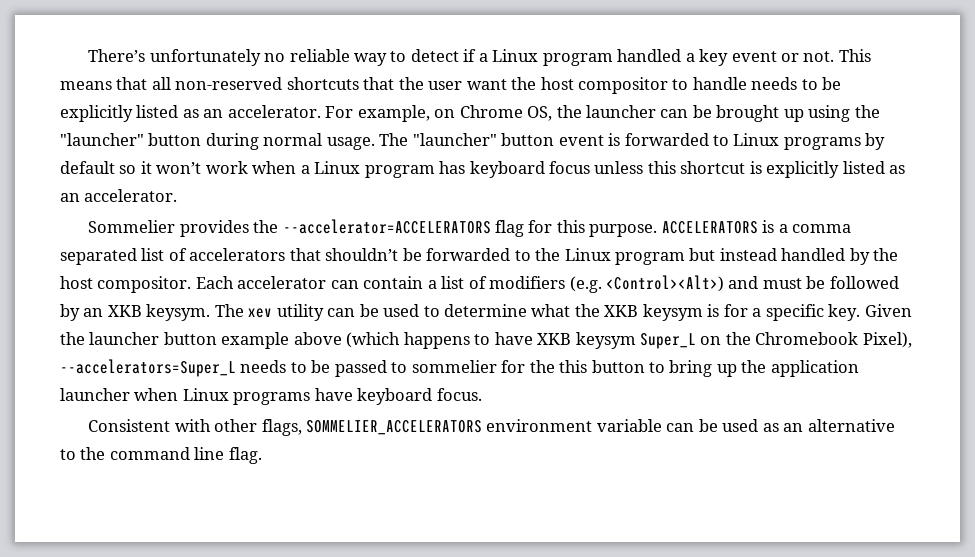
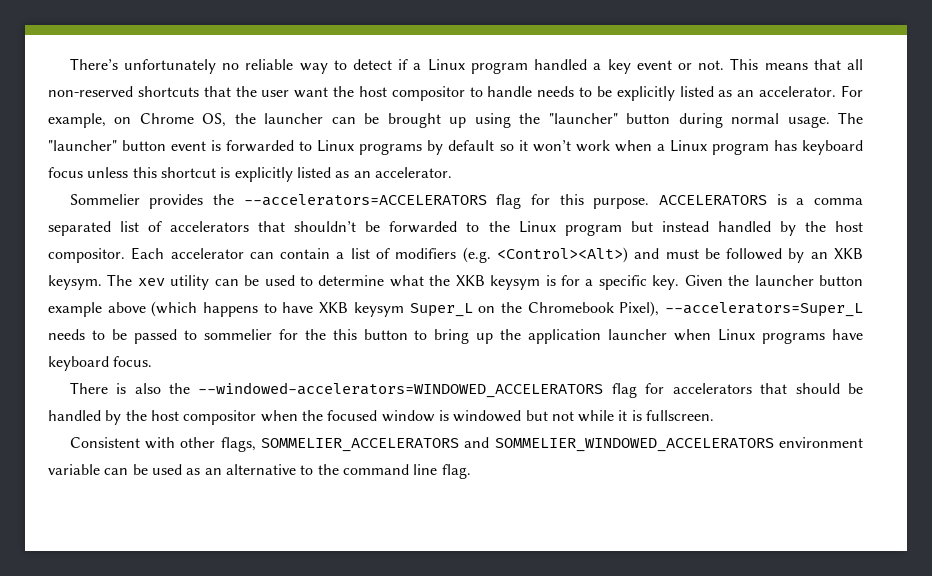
[282,219,491,234] --accelerator=ACCELERATORS -> [243,194,487,206] --accelerators=ACCELERATORS
(482, 394) none -> [69,382,863,398] [48,410,715,425] // There is also the --windowed-accelerators=WINDOWED_ACCELERATORS flag for accelerators that should be handled by the host compositor when the focused window is windowed but not while it is fullscreen.
(483, 427) none -> [464,437,774,452] and SOMMELIER_WINDOWED_ACCELERATORS

